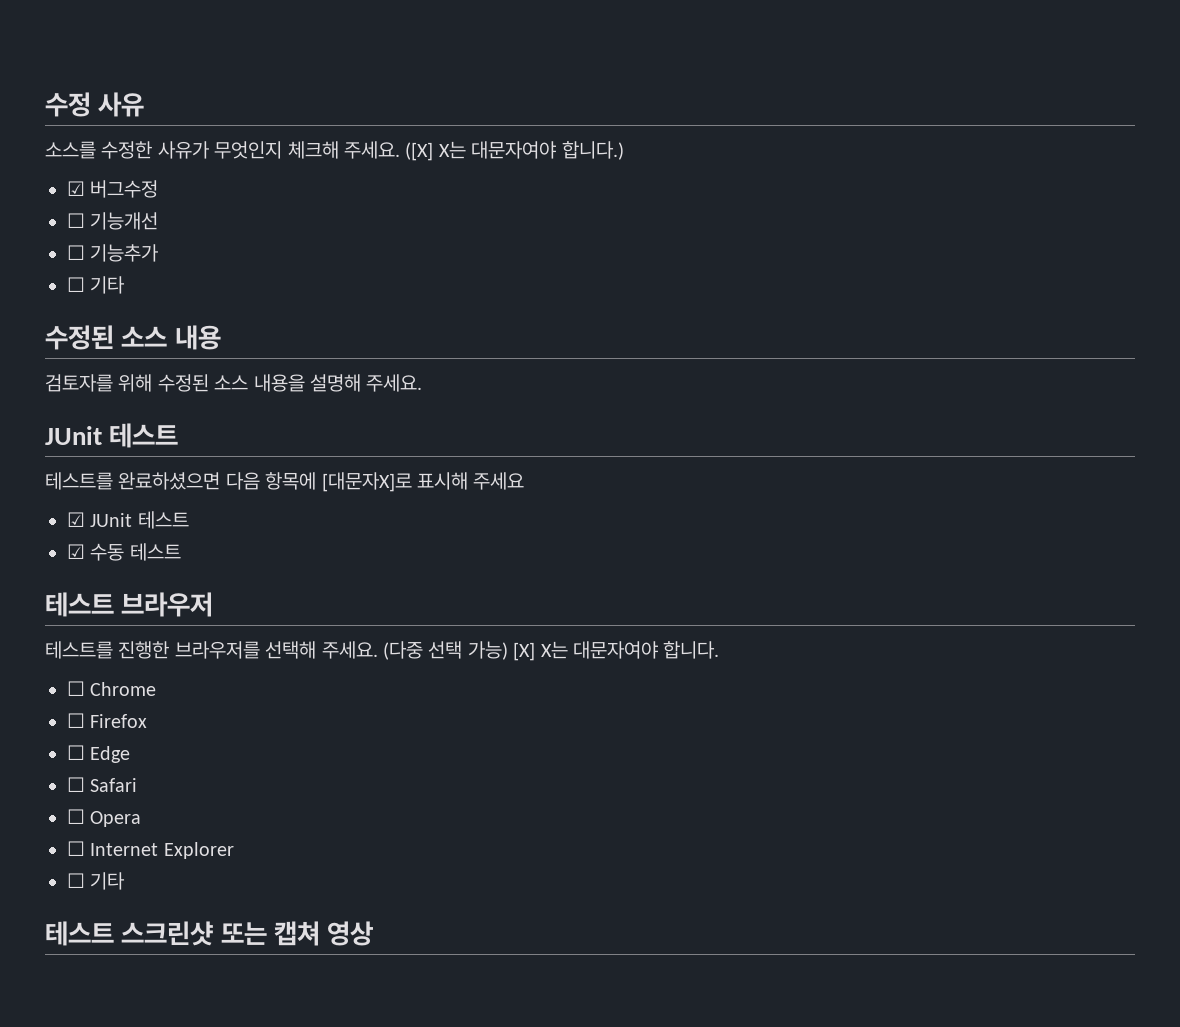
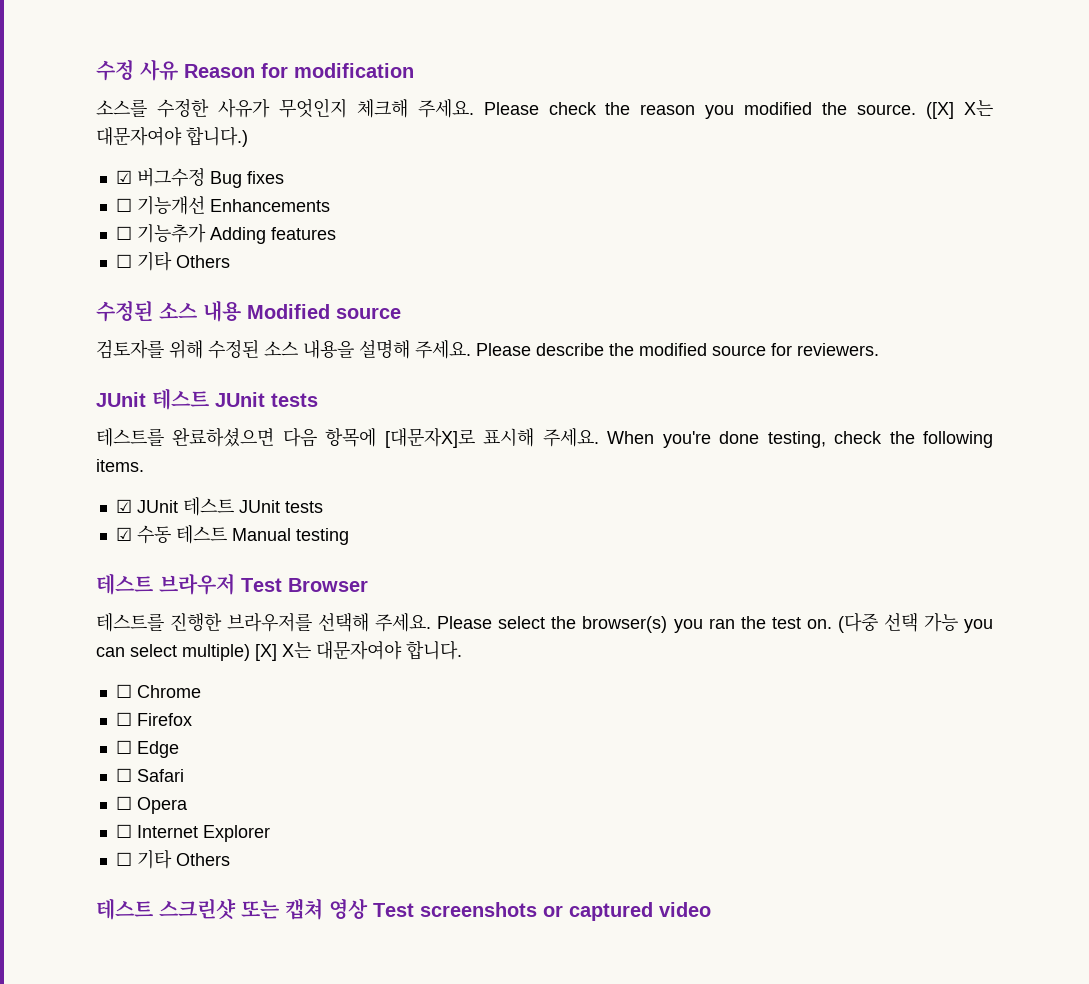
(145, 104) none -> [184,63,414,78] Reason for modification
(400, 150) none -> [483,102,917,119] Please check the reason you modified the source.
(159, 189) none -> [209,171,284,188] Bug fixes
(159, 221) none -> [209,199,330,212] Enhancements
[67,276,126,294] // ☐ 기타 -> [209,227,336,244] [115,251,230,271] Adding features // ☐ 기타 Others
(221, 337) none -> [247,304,401,319] Modified source
[45,423,179,448] // JUnit 테스트 -> [476,343,879,356] [96,388,318,410] Please describe the modified source for reviewers. // JUnit 테스트 JUnit tests
[473,472,525,490] 주세요 -> [542,428,993,448] [96,459,144,472] 주세요. When you're done testing, check the following items.
(189, 520) none -> [238,500,323,513] JUnit tests
(181, 552) none -> [231,528,349,545] Manual testing
(214, 604) none -> [241,578,368,592] Test Browser
[383,641,508,660] (다중 선택 가능) -> [437,612,993,633] [96,644,250,661] Please select the browser(s) you ran the test on. (다중 선택 가능 you can select multiple)
(126, 881) none -> [175,853,230,866] Others
(374, 933) none -> [373,902,711,921] Test screenshots or captured video

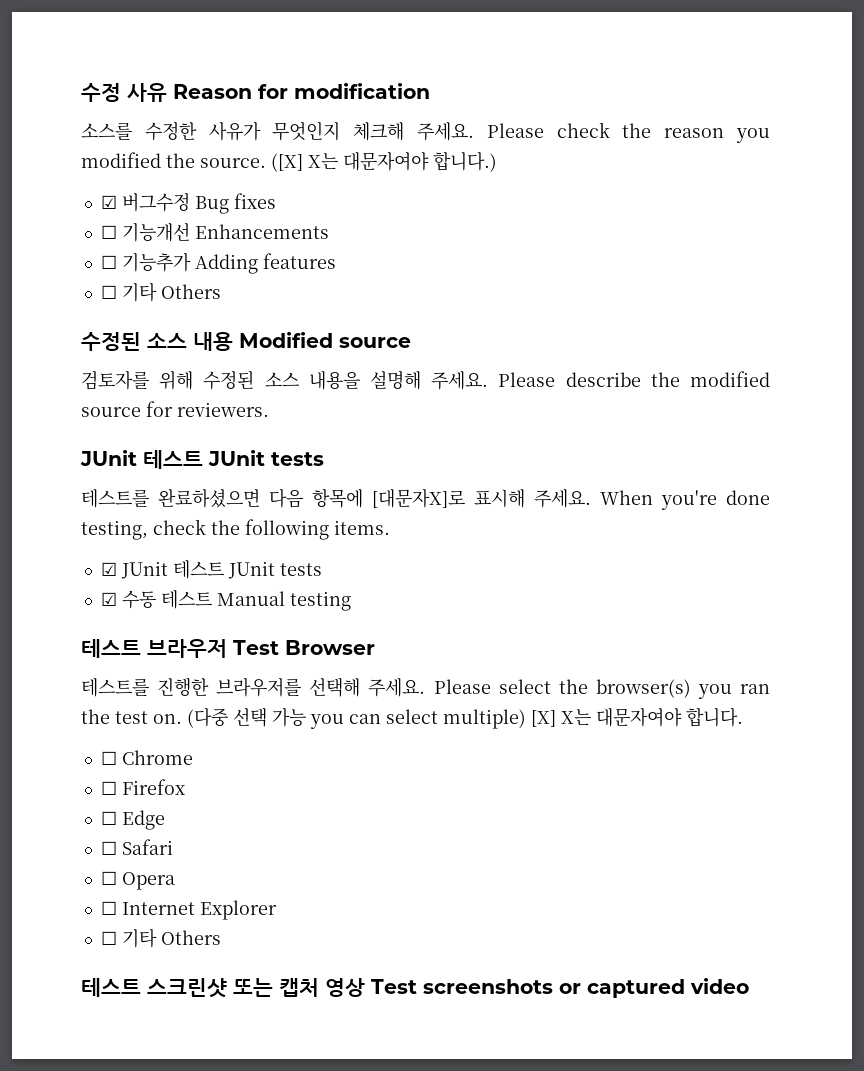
[285,898,323,920] 캡쳐 -> [279,978,319,997] 캡처

